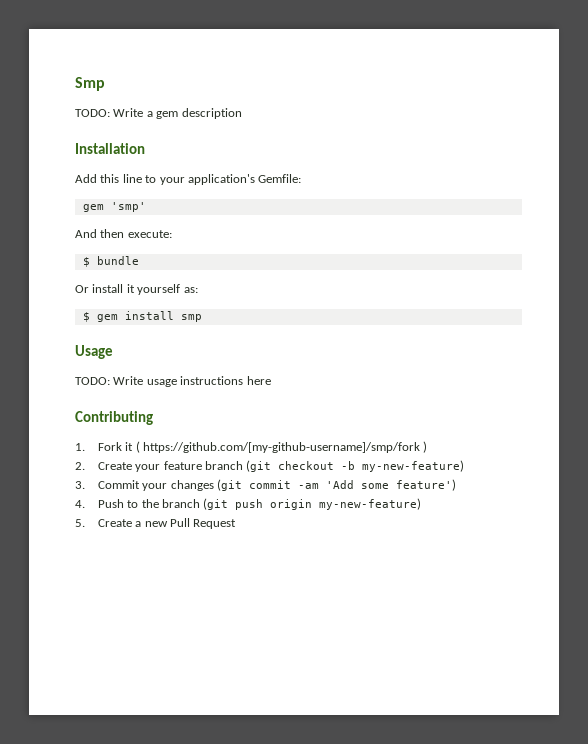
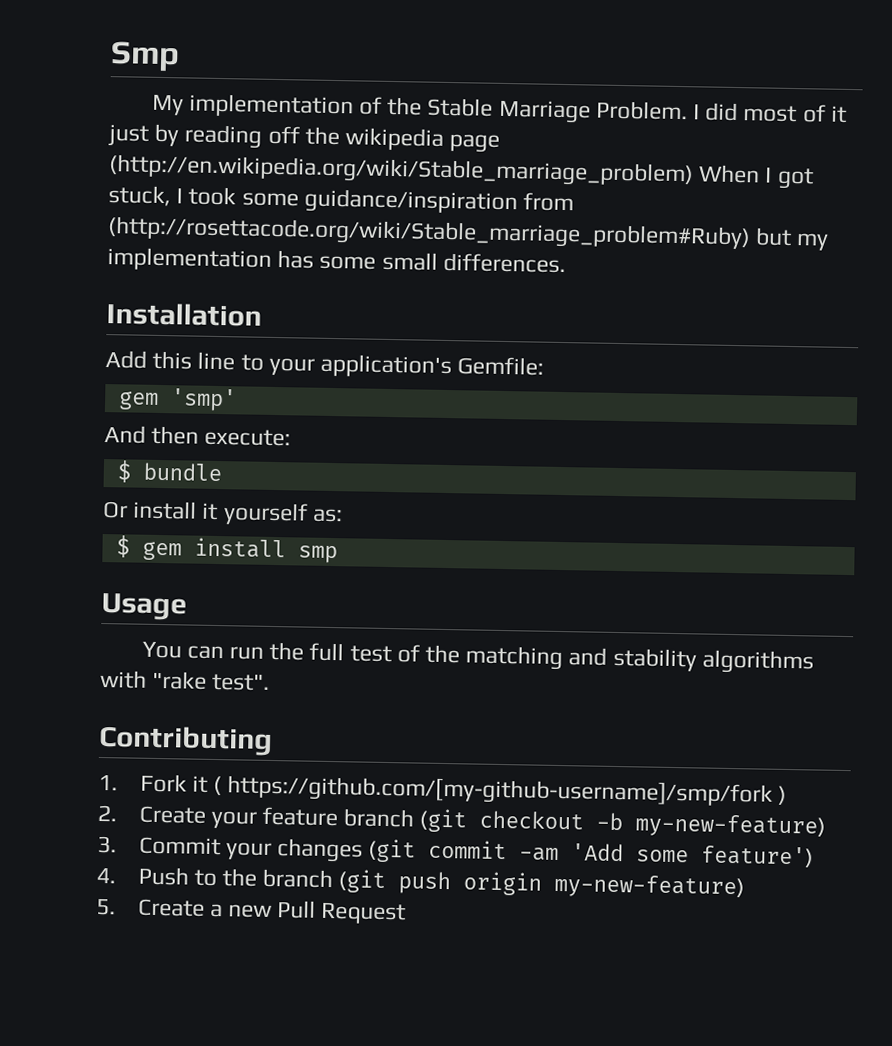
[75,108,242,119] TODO: Write a gem description -> [151,93,847,124] [108,123,501,153] [108,154,814,190] [108,185,575,216] [107,216,830,251] [107,247,566,274] My implementation of the Stable Marriage Problem. I did most of it just by reading off the wikipedia page (http://en.wikipedia.org/wiki/Stable_marriage_problem) When I got stuck, I took some guidance/inspiration from (http://rosettacode.org/wiki/Stable_marriage_problem#Ruby) but my implementation has some small differences.
[75,376,271,387] TODO: Write usage instructions here -> [141,641,814,675] [100,669,271,691] You can run the full test of the matching and stability algorithms with "rake test".

